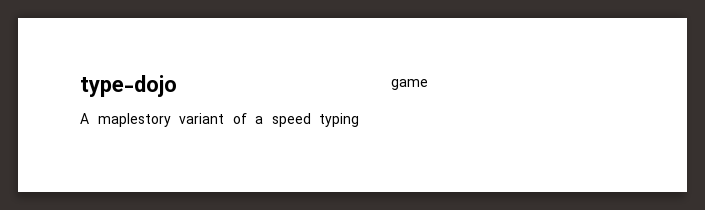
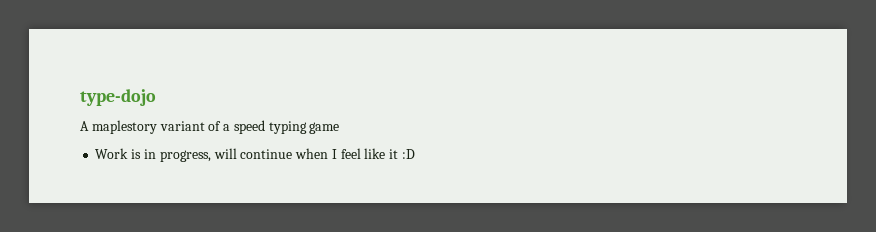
(428, 84) none -> [95,148,415,162] // Work is in progress, will continue when I feel like it :D

